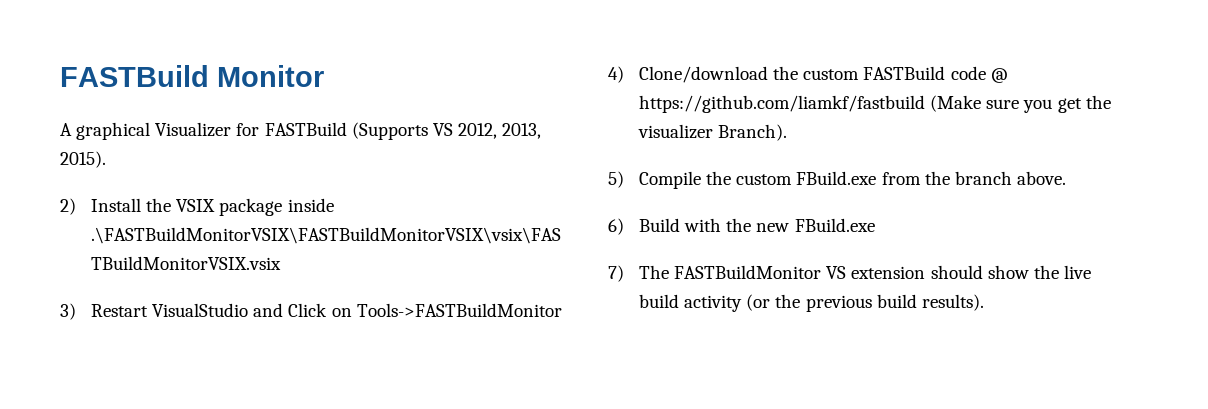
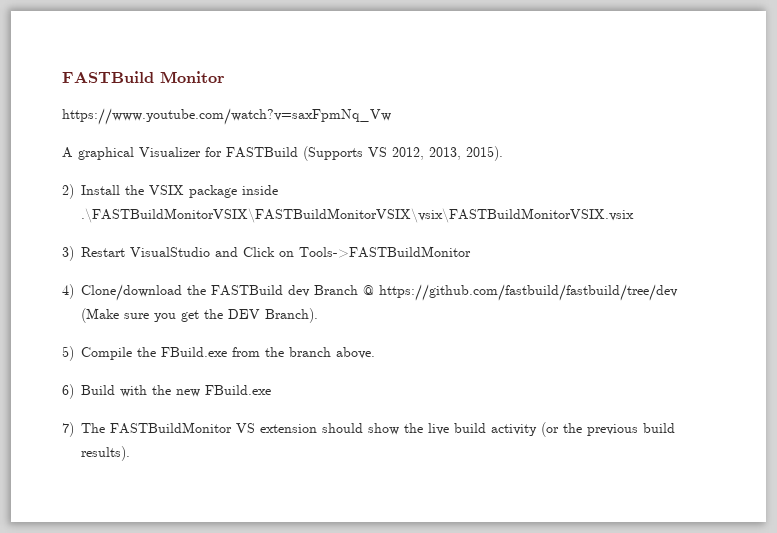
(324, 76) none -> [62,108,391,125] // https://www.youtube.com/watch?v=saxFpmNq_Vw
[803,66,1008,83] [639,95,926,113] custom FASTBuild code @ https://github.com/liamkf/fastbuild -> [211,284,678,301] FASTBuild dev Branch @ https://github.com/fastbuild/fastbuild/tree/dev
[638,124,714,139] visualizer -> [228,309,260,319] DEV
[736,174,793,185] custom -> (156, 352) none

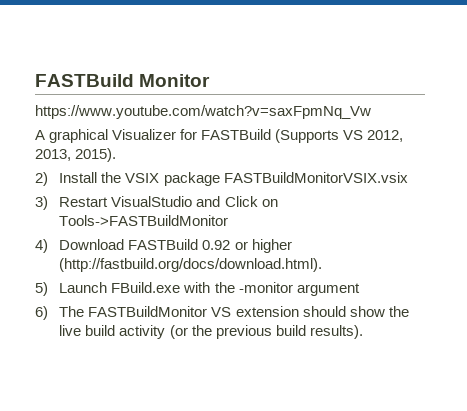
[242,185,278,195] [81,208,634,223] inside .\FASTBuildMonitorVSIX\FASTBuildMonitorVSIX\vsix\FASTBuildMonitorVSIX.vsix -> [223,172,408,183] FASTBuildMonitorVSIX.vsix
[81,284,678,301] [81,308,318,323] [62,346,375,361] [62,384,271,399] [62,422,74,437] Clone/download the FASTBuild dev Branch @ https://github.com/fastbuild/fastbuild/tree/dev (Make sure you get the DEV Branch). // 5) Compile the FBuild.exe from the branch above. // 6) Build with the new FBuild.exe // 7) -> [59,239,292,253] [59,258,323,272] [35,282,360,296] [35,306,48,320] Download FASTBuild 0.92 or higher (http://fastbuild.org/docs/download.html). // 5) Launch FBuild.exe with the -monitor argument // 6)

